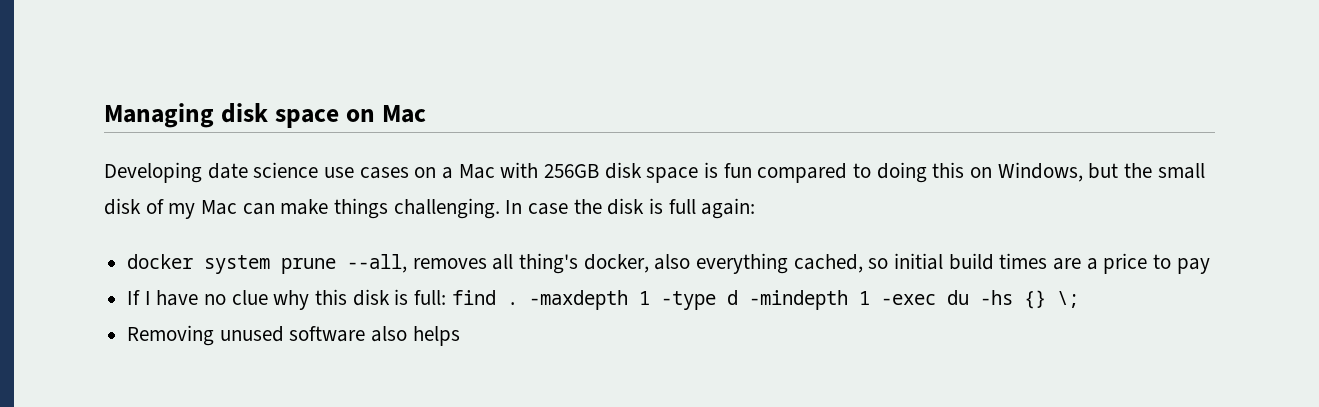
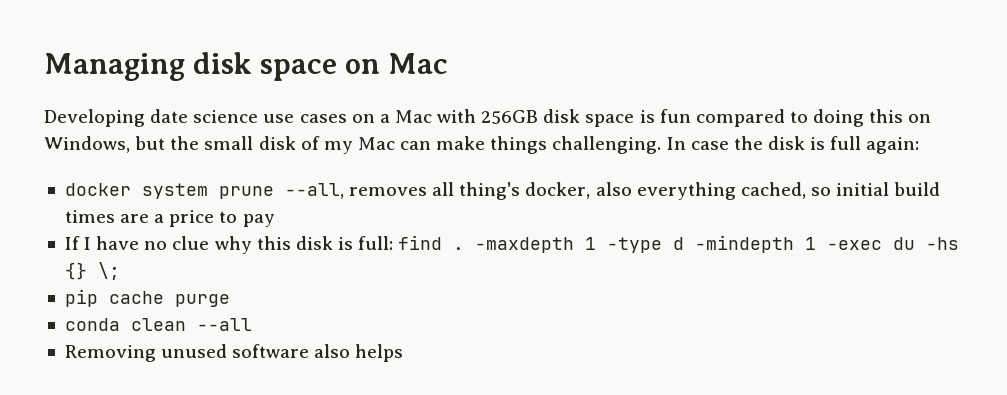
(1079, 299) none -> [64,289,230,307] [64,318,252,331] // pip cache purge // conda clean --all

